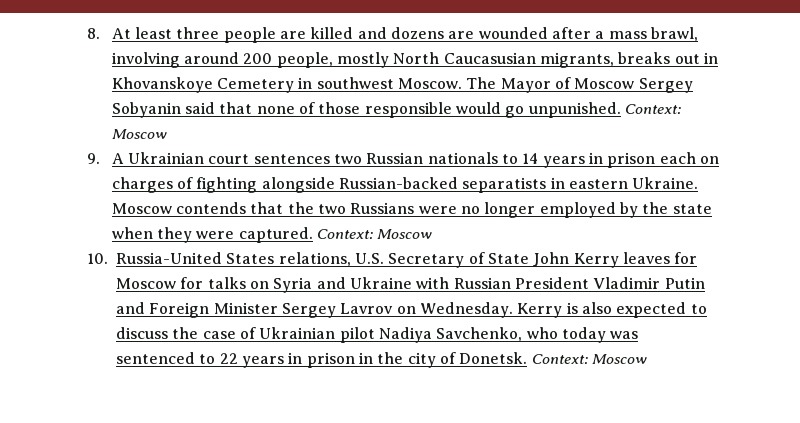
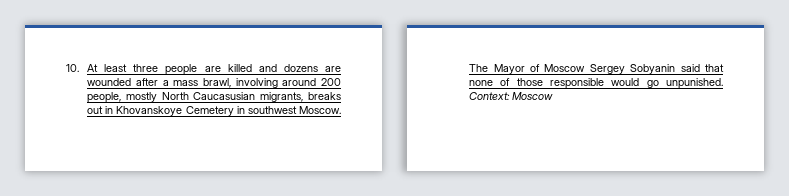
[87,28,100,39] 8. -> [66,64,79,72] 10.
[87,152,719,168] [111,177,699,193] [111,202,712,218] [111,227,433,243] [87,252,698,268] [116,277,705,293] [116,302,707,318] [116,327,639,343] [116,352,647,368] // 9. A Ukrainian court sentences two Russian nationals to 14 years in prison each on charges of fighting alongside Russian-backed separatists in eastern Ukraine. Moscow contends that the two Russians were no longer employed by the state when they were captured. Context: Moscow // 10. Russia-United States relations, U.S. Secretary of State John Kerry leaves for Moscow for talks on Syria and Ukraine with Russian President Vladimir Putin and Foreign Minister Sergey Lavrov on Wednesday. Kerry is also expected to discuss the case of Ukrainian pilot Nadiya Savchenko, who today was sentenced to 22 years in prison in the city of Donetsk. Context: Moscow -> (554, 96) none

